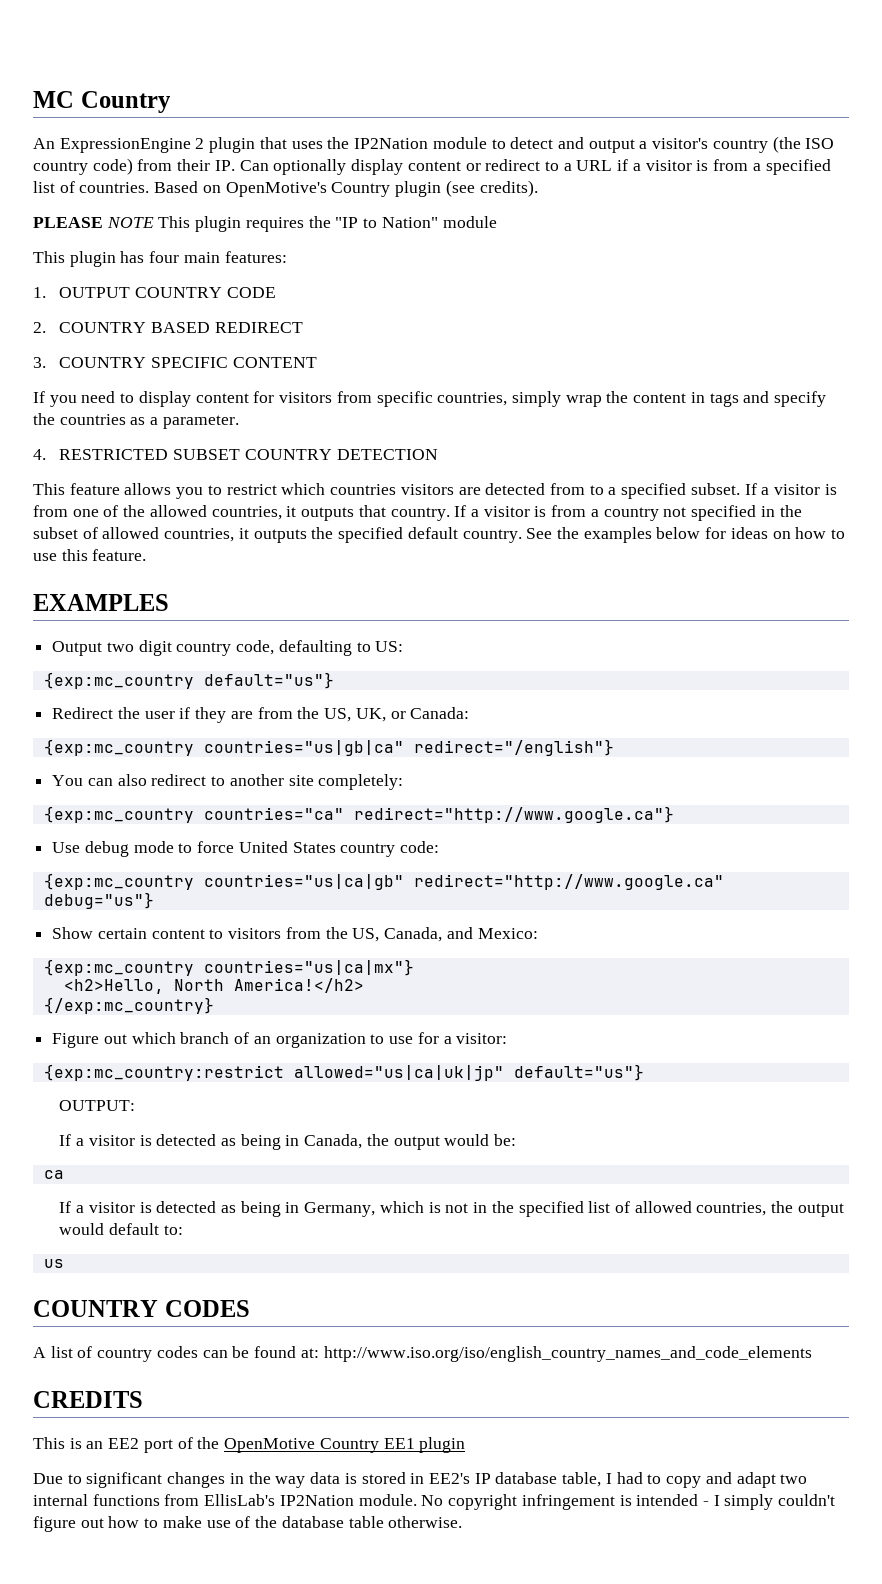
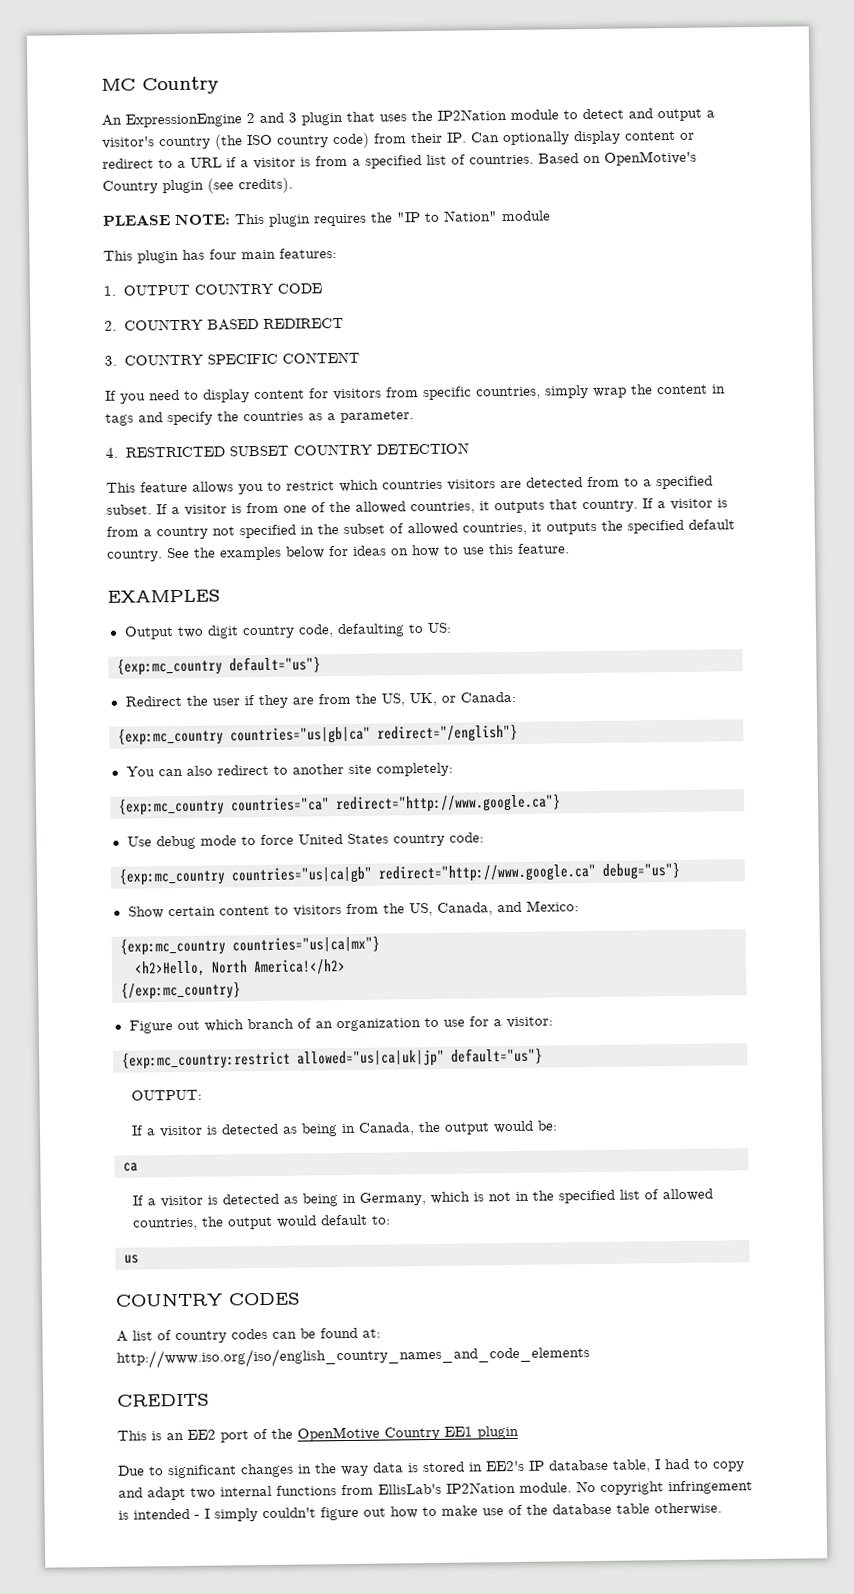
(205, 143) none -> [259,112,297,123] and 3
[106,217,154,228] NOTE -> [174,213,231,225] NOTE:

